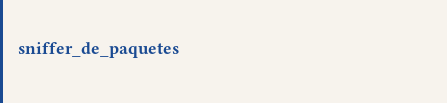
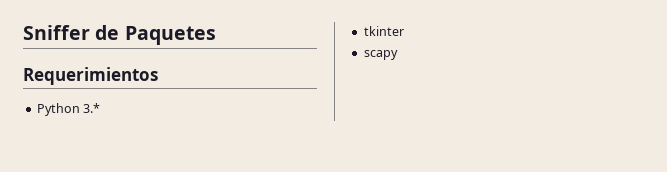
[18,42,179,58] sniffer_de_paquetes -> [23,25,216,45] [23,67,158,85] [36,103,101,116] [363,26,404,36] [363,50,398,60] Sniffer de Paquetes // Requerimientos // Python 3.* // tkinter // scapy

